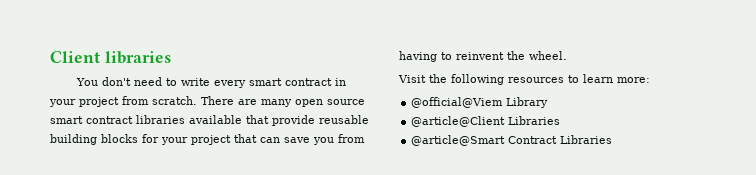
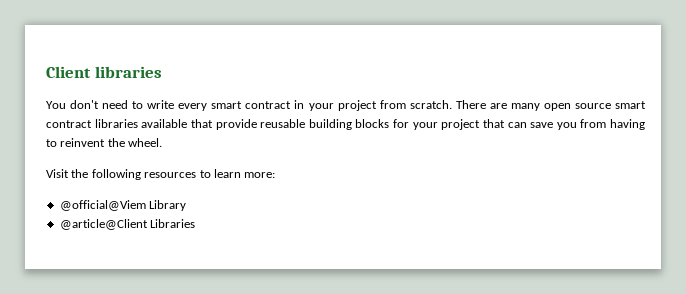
[411,135,613,146] // @article@Smart Contract Libraries -> (196, 223) none

